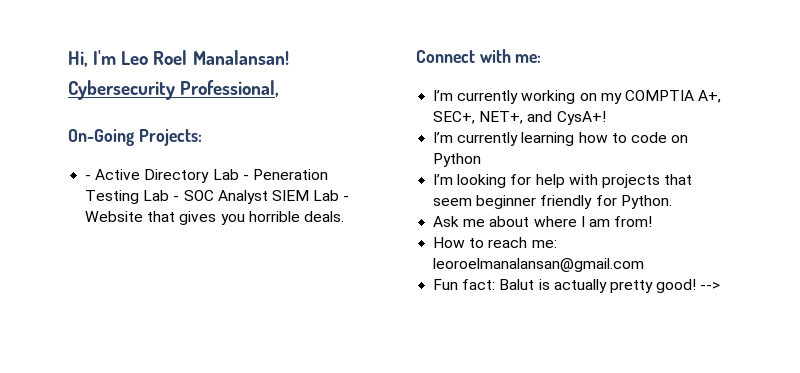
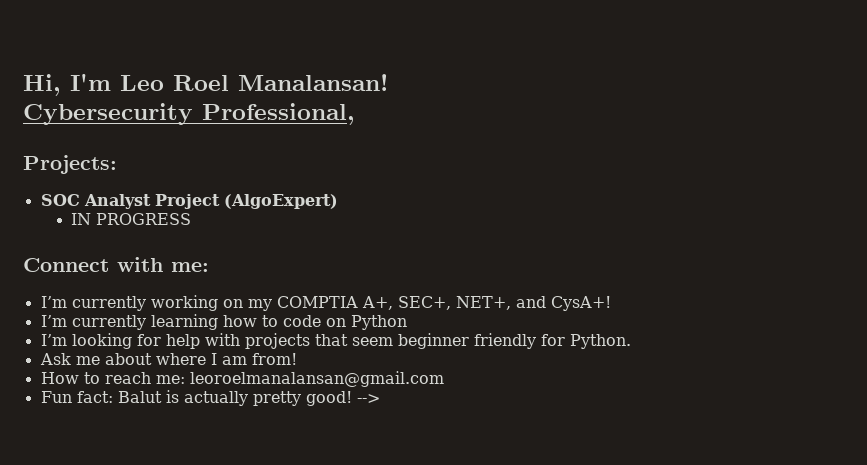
[68,129,134,146] On-Going -> (355, 114) none
[85,169,328,183] [85,190,350,204] [85,211,344,225] - Active Directory Lab - Peneration Testing Lab - SOC Analyst SIEM Lab - Website that gives you horrible deals. -> [40,194,338,209] [71,213,192,225] SOC Analyst Project (AlgoExpert) // IN PROGRESS

